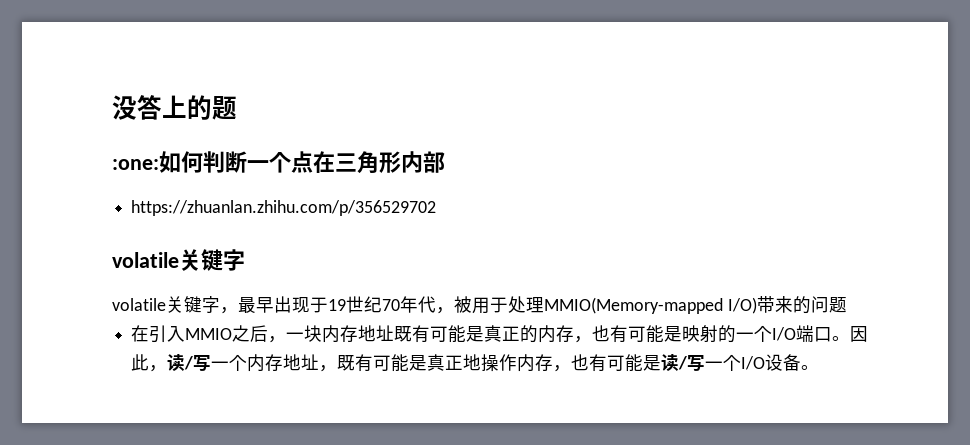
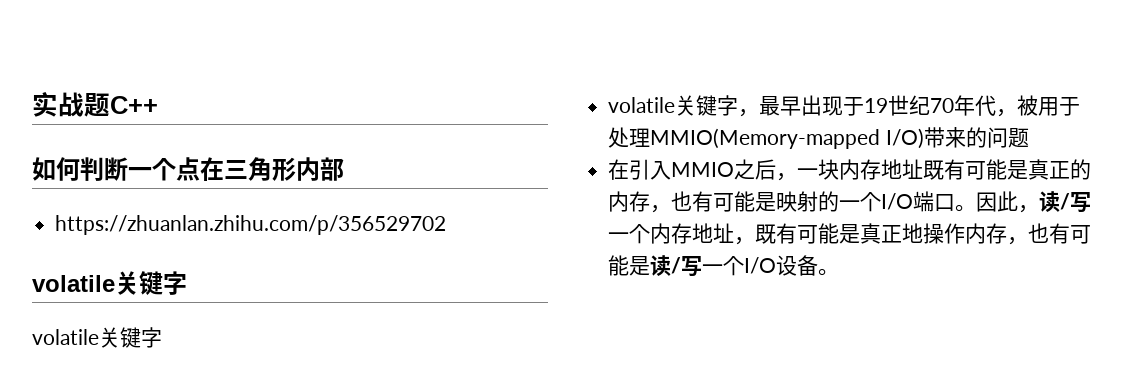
[112,95,237,120] [112,159,159,170] 没答上的题 // :one: -> [32,92,158,117] 实战题C++ //
(220, 304) none -> [608,95,739,116] // volatile关键字

